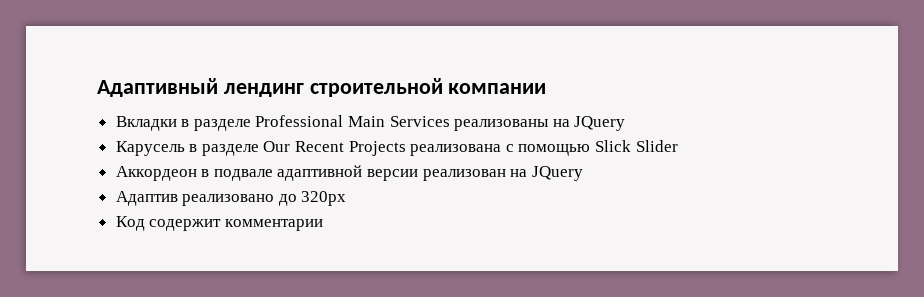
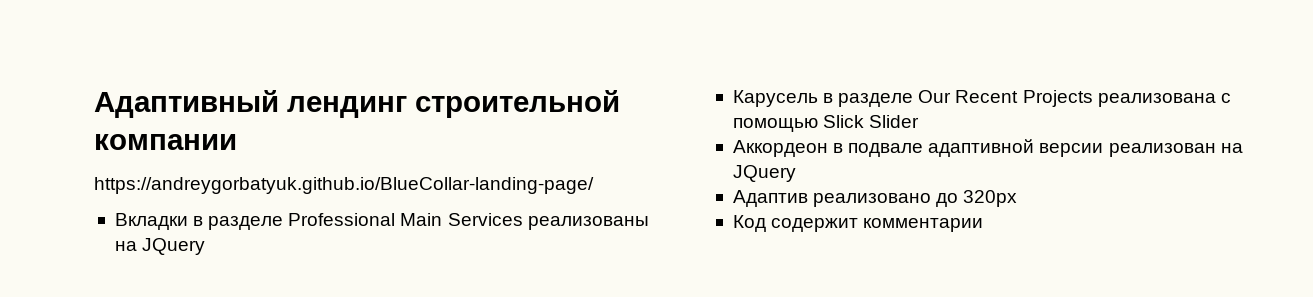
(547, 88) none -> [94,177,594,194] // https://andreygorbatyuk.github.io/BlueCollar-landing-page/

